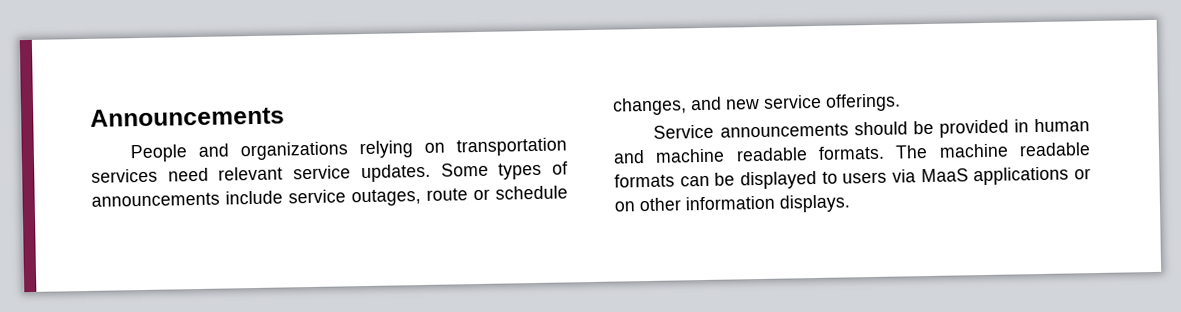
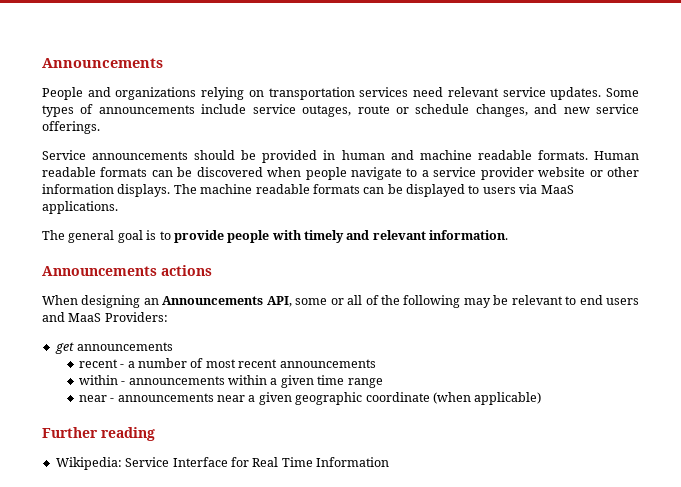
(885, 152) none -> [593,151,639,160] [42,167,640,180] [42,184,171,197] Human readable formats can be discovered when people navigate to a service provider website or other information displays.
[973,166,1091,186] [614,194,851,213] applications or on other information displays. -> [42,201,118,214] [42,230,509,243] [42,265,212,276] [42,295,639,308] [42,312,168,322] [54,342,174,354] [78,358,376,368] [78,375,383,388] [78,392,542,405] [42,427,155,441] [55,457,389,470] applications. // The general goal is to provide people with timely and relevant information. // Announcements actions // When designing an Announcements API, some or all of the following may be relevant to end users and MaaS Providers: // get announcements // recent - a number of most recent announcements // within - announcements within a given time range // near - announcements near a given geographic coordinate (when applicable) // Further reading // Wikipedia: Service Interface for Real Time Information

